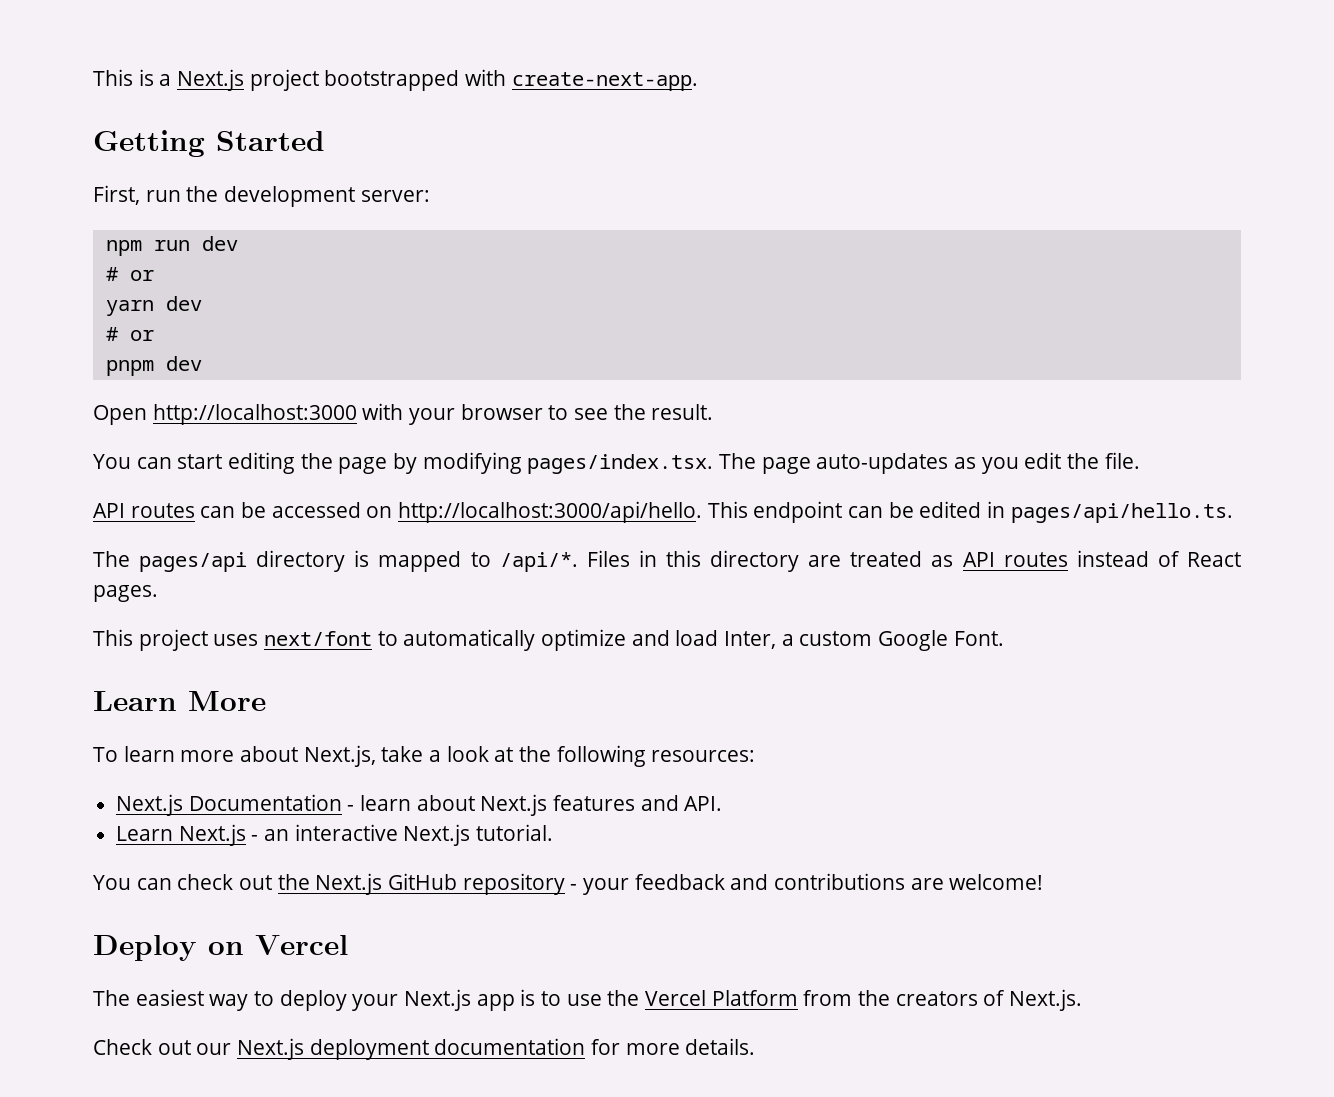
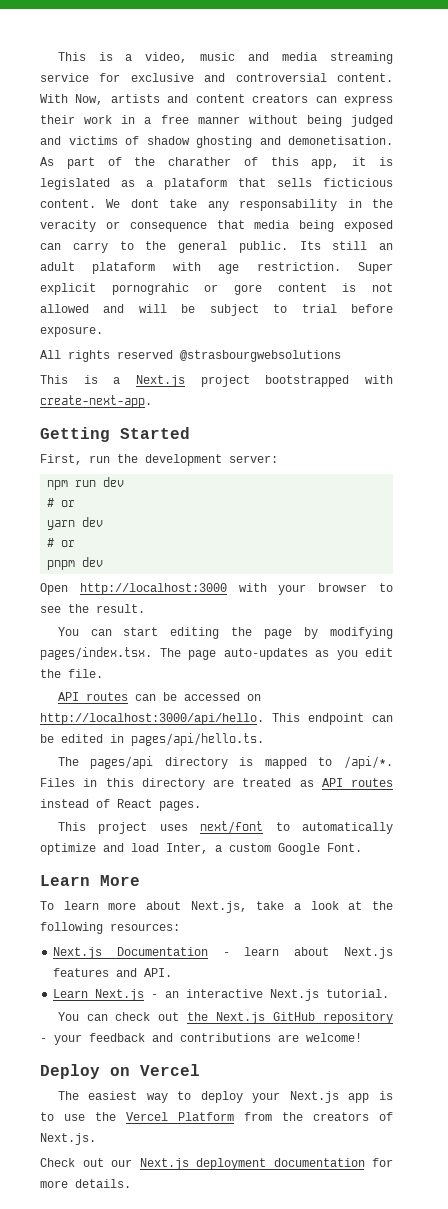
[93,69,172,86] This is a -> [57,52,393,64] [40,73,393,82] [40,94,393,106] [40,115,393,127] [40,136,393,148] [40,157,393,169] [40,178,393,190] [40,199,393,211] [40,220,393,232] [40,241,393,253] [40,262,393,274] [40,283,393,295] [40,304,393,316] [40,326,103,337] [40,350,341,362] [40,375,121,384] This is a video, music and media streaming service for exclusive and controversial content. With Now, artists and content creators can express their work in a free manner without being judged and victims of shadow ghosting and demonetisation. As part of the charather of this app, it is legislated as a plataform that sells ficticious content. We dont take any responsability in the veracity or consequence that media being exposed can carry to the general public. Its still an adult plataform with age restriction. Super explicit pornograhic or gore content is not allowed and will be subject to trial before exposure. // All rights reserved @strasbourgwebsolutions // This is a

